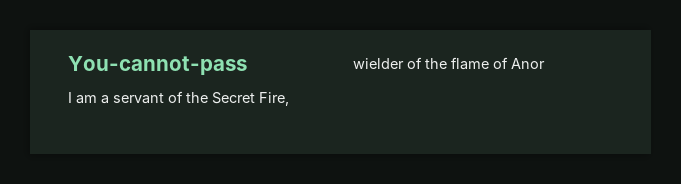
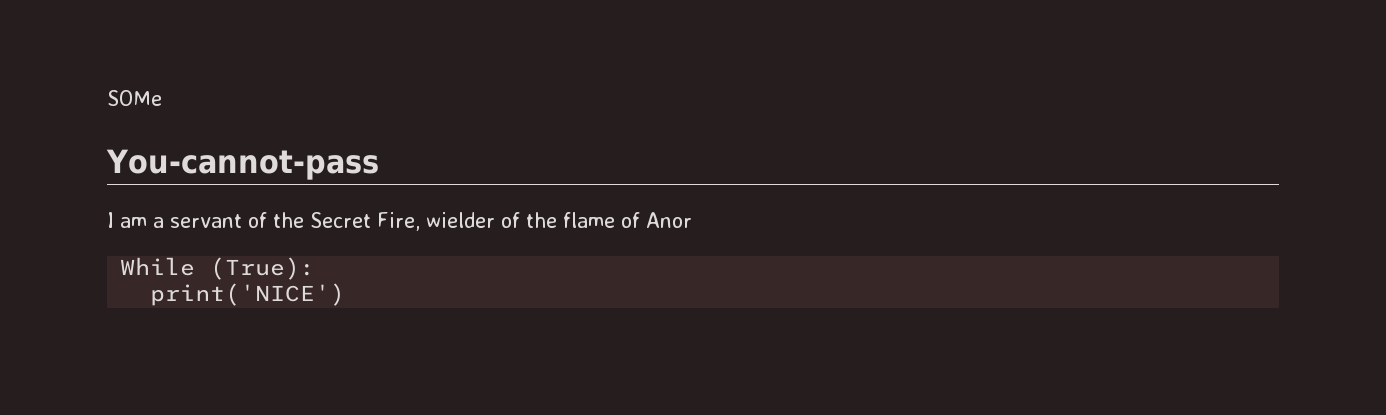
(68, 65) none -> [107,90,162,106] SOMe //
(545, 63) none -> [120,257,316,280] [150,283,346,306] // While (True): // print('NICE')

